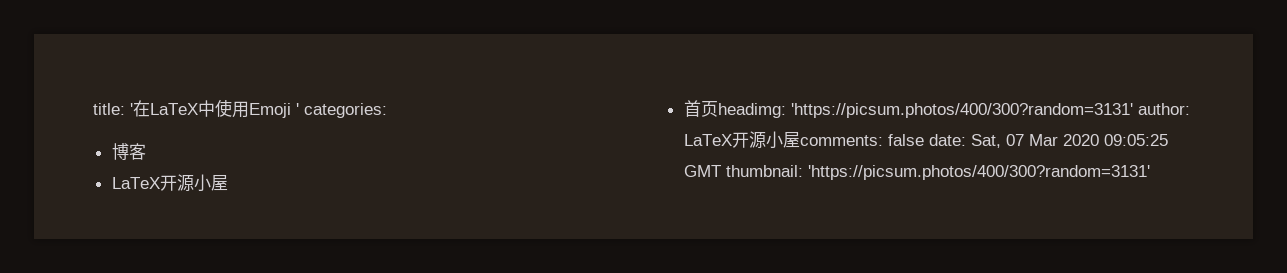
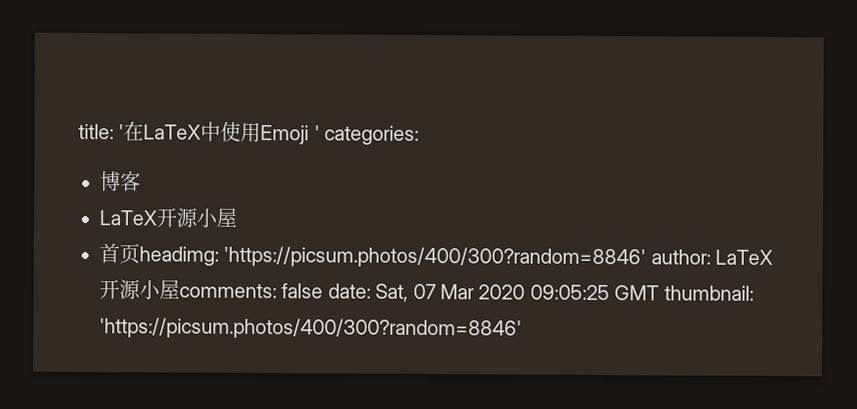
[790,103,1133,118] 'https://picsum.photos/400/300?random=3131' -> [223,245,647,269] 'https://picsum.photos/400/300?random=8846'
[807,165,1150,180] 'https://picsum.photos/400/300?random=3131' -> [99,317,522,340] 'https://picsum.photos/400/300?random=8846'

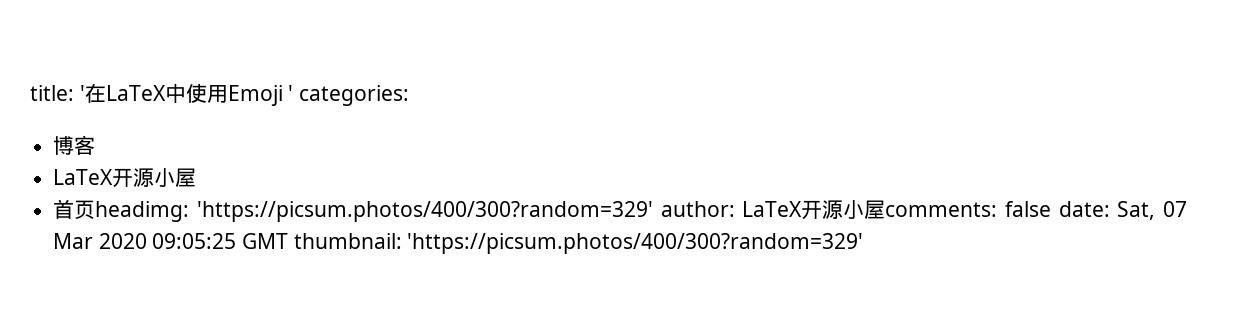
[223,245,647,269] 'https://picsum.photos/400/300?random=8846' -> [196,201,653,222] 'https://picsum.photos/400/300?random=329'
[99,317,522,340] 'https://picsum.photos/400/300?random=8846' -> [407,233,864,254] 'https://picsum.photos/400/300?random=329'

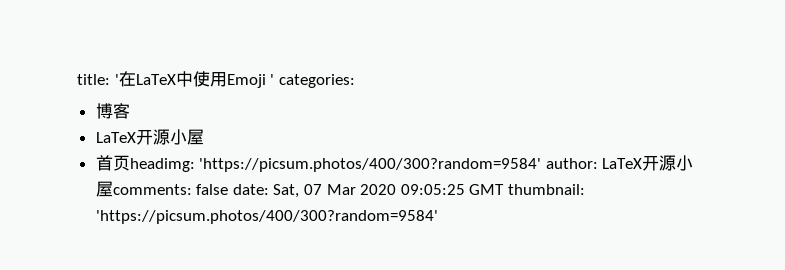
[196,201,653,222] 'https://picsum.photos/400/300?random=329' -> [199,158,542,172] 'https://picsum.photos/400/300?random=9584'
[407,233,864,254] 'https://picsum.photos/400/300?random=329' -> [95,210,438,224] 'https://picsum.photos/400/300?random=9584'

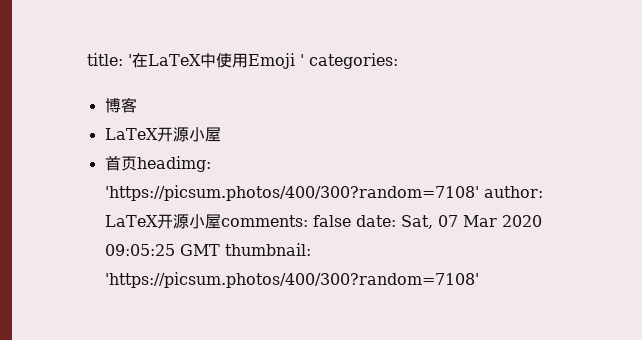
[199,158,542,172] 'https://picsum.photos/400/300?random=9584' -> [104,185,479,201] 'https://picsum.photos/400/300?random=7108'
[95,210,438,224] 'https://picsum.photos/400/300?random=9584' -> [104,272,479,288] 'https://picsum.photos/400/300?random=7108'

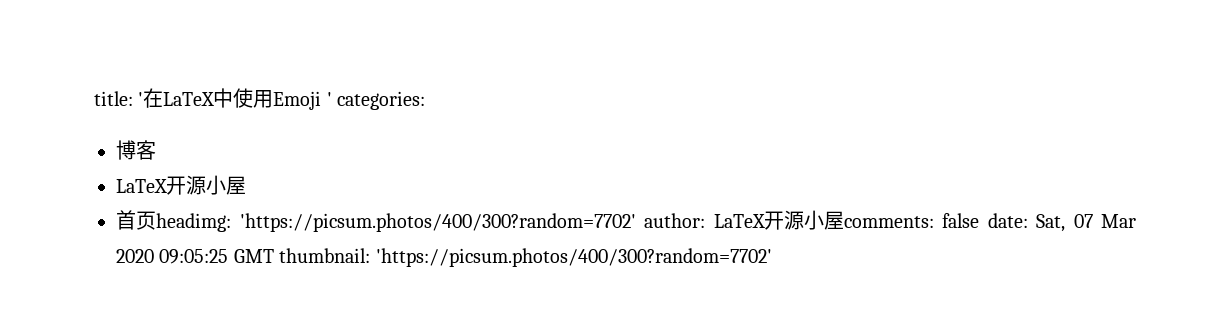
[104,185,479,201] 'https://picsum.photos/400/300?random=7108' -> [239,213,636,232] 'https://picsum.photos/400/300?random=7702'
[104,272,479,288] 'https://picsum.photos/400/300?random=7108' -> [375,248,772,267] 'https://picsum.photos/400/300?random=7702'

